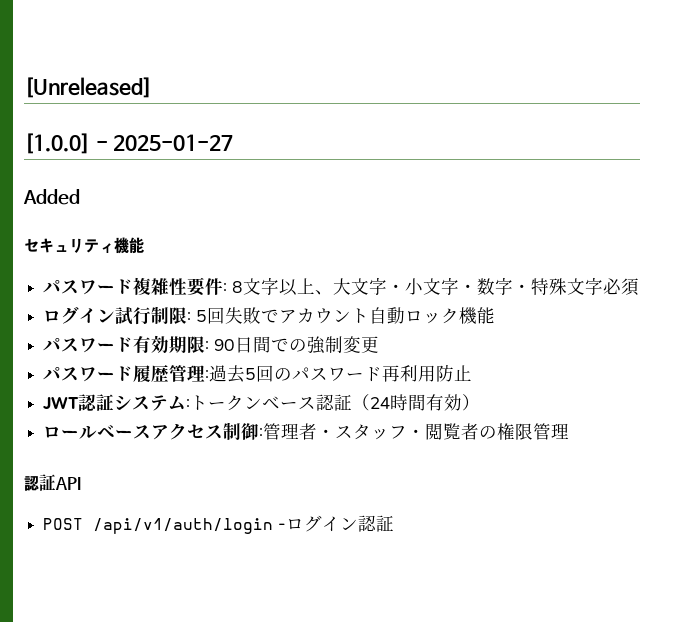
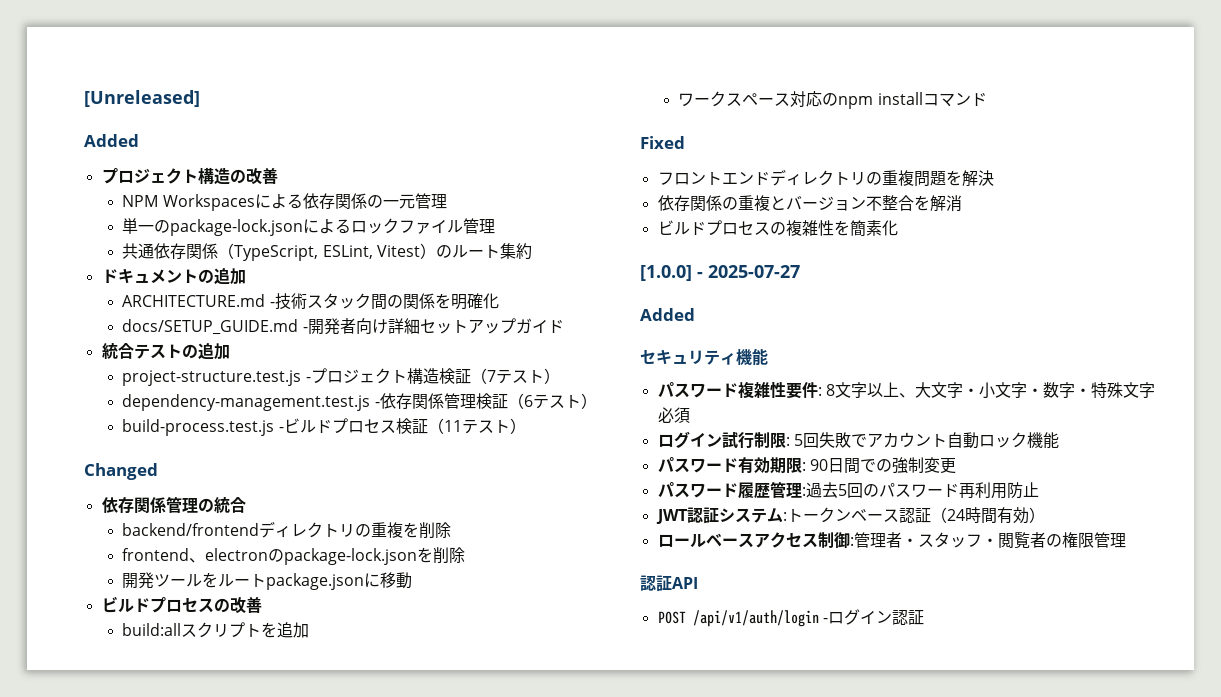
(152, 87) none -> [84,134,139,147] [101,167,278,185] [122,193,447,211] [122,218,496,236] [122,243,533,261] [101,268,246,285] [122,293,499,310] [122,318,564,335] [101,343,230,360] [122,368,560,386] [122,393,597,411] [122,418,526,436] [84,463,158,480] [101,496,246,514] [122,521,452,538] [122,547,466,565] [122,572,413,590] [101,596,262,614] [122,622,310,638] [678,91,987,109] [640,136,685,149] [657,169,994,187] [657,195,962,212] [657,220,898,237] // Added // プロジェクト構造の改善 // NPM Workspacesによる依存関係の一元管理 // 単一のpackage-lock.jsonによるロックファイル管理 // 共通依存関係（TypeScript, ESLint, Vitest）のルート集約 // ドキュメントの追加 // ARCHITECTURE.md -技術スタック間の関係を明確化 // docs/SETUP_GUIDE.md -開発者向け詳細セットアップガイド // 統合テストの追加 // project-structure.test.js -プロジェクト構造検証（7テスト） // dependency-management.test.js -依存関係管理検証（6テスト） // build-process.test.js -ビルドプロセス検証（11テスト） // Changed // 依存関係管理の統合 // backend/frontendディレクトリの重複を削除 // frontend、electronのpackage-lock.jsonを削除 // 開発ツールをルートpackage.jsonに移動 // ビルドプロセスの改善 // build:allスクリプトを追加 // ワークスペース対応のnpm installコマンド // Fixed // フロントエンドディレクトリの重複問題を解決 // 依存関係の重複とバージョン不整合を解消 // ビルドプロセスの複雑性を簡素化
[113,134,234,151] 2025-01-27 -> [708,265,800,278] 2025-07-27

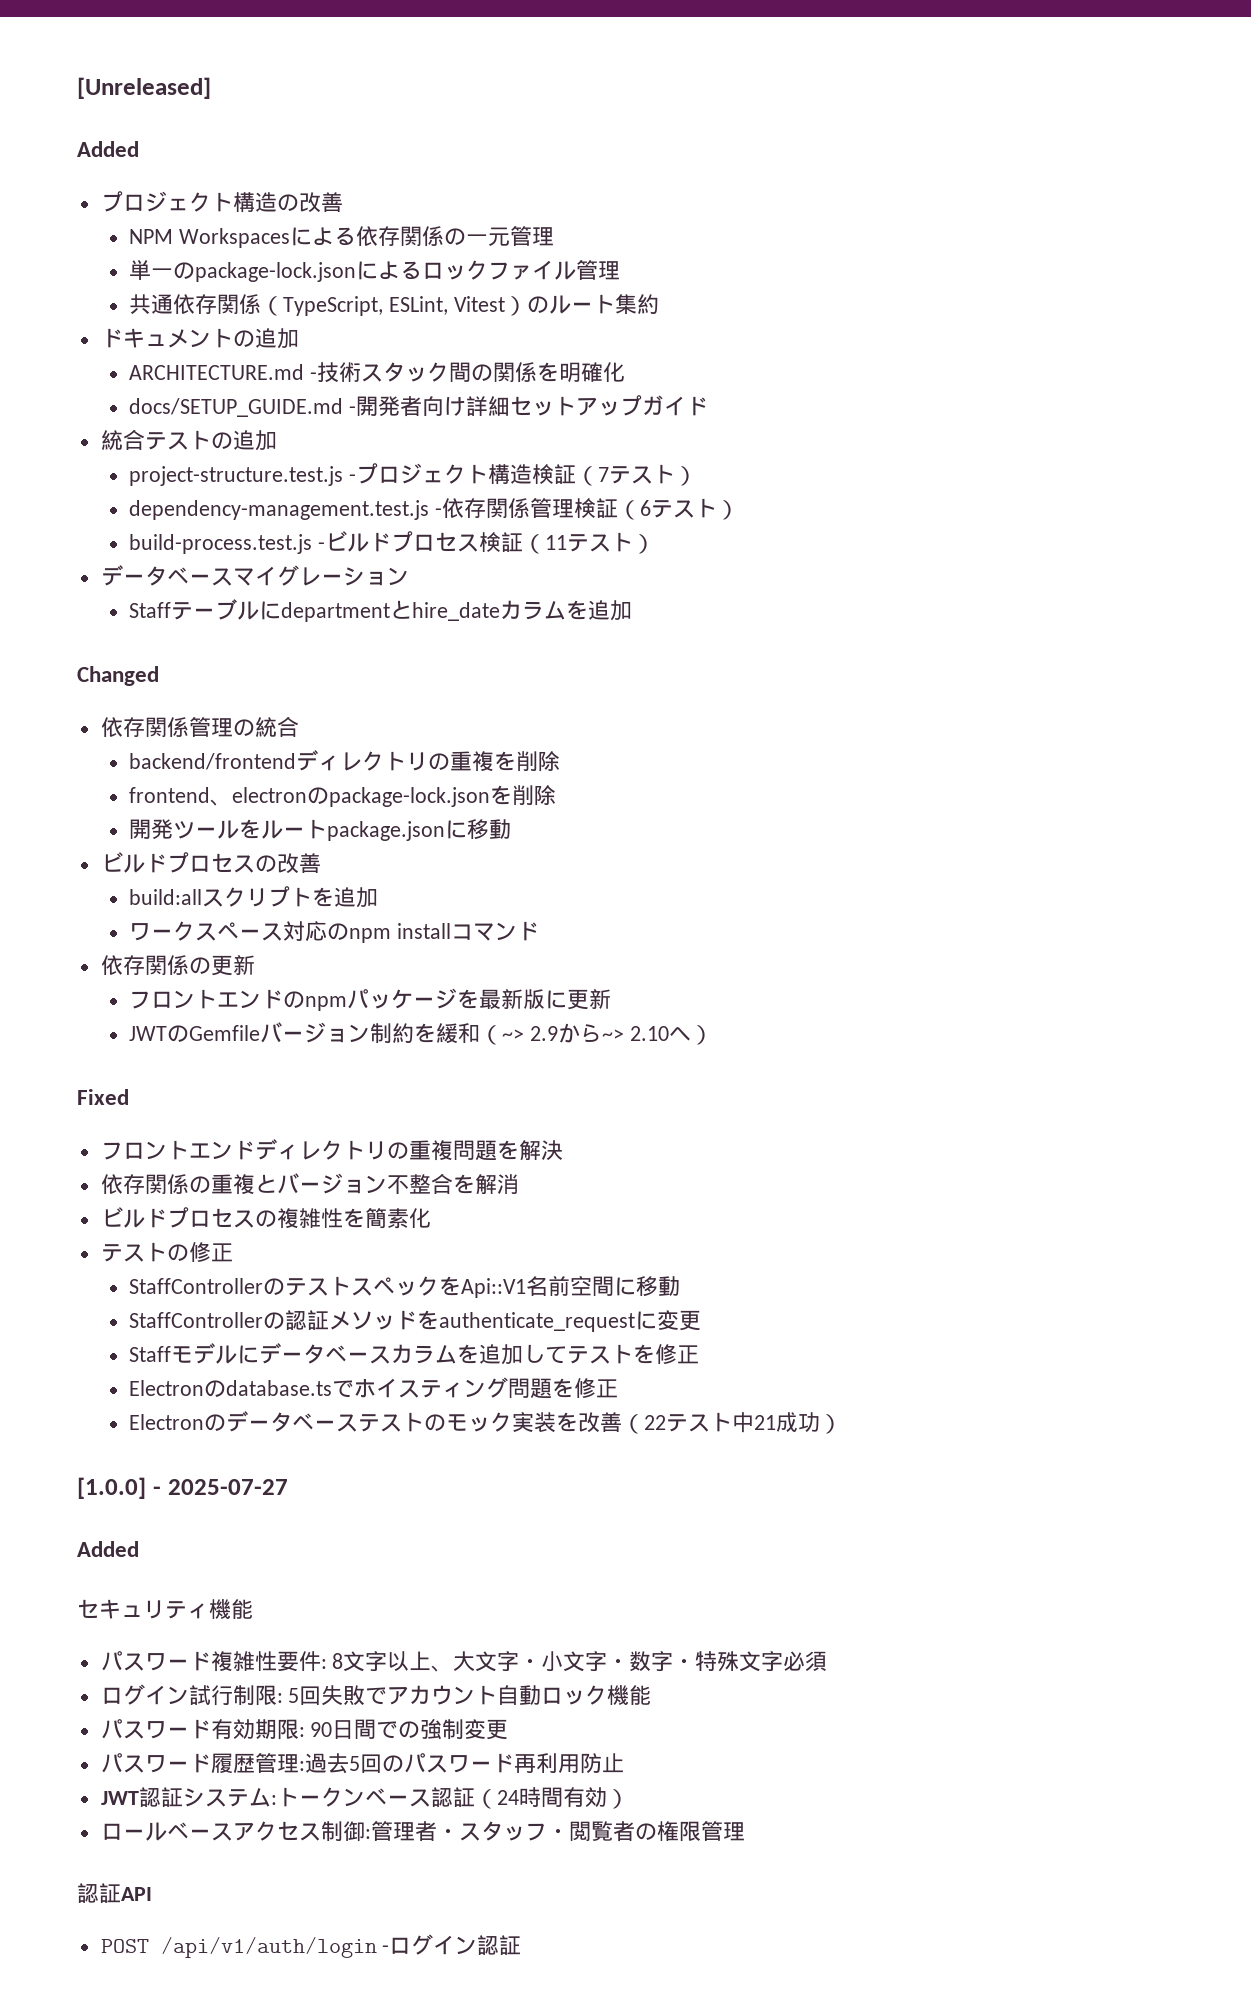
(526, 426) none -> [100,565,409,586] [128,599,632,622] // データベースマイグレーション // Staffテーブルにdepartmentとhire_dateカラムを追加
(987, 99) none -> [100,955,255,976] [128,988,611,1011] [128,1022,713,1045] // 依存関係の更新 // フロントエンドのnpmパッケージを最新版に更新 // JWTのGemfileバージョン制約を緩和（~> 2.9から~> 2.10へ）
(898, 228) none -> [100,1242,233,1262] [128,1275,680,1298] [128,1310,701,1332] [128,1343,699,1365] [128,1377,618,1399] [128,1411,842,1434] // テストの修正 // StaffControllerのテストスペックをApi::V1名前空間に移動 // StaffControllerの認証メソッドをauthenticate_requestに変更 // Staffモデルにデータベースカラムを追加してテストを修正 // Electronのdatabase.tsでホイスティング問題を修正 // Electronのデータベーステストのモック実装を改善（22テスト中21成功）

